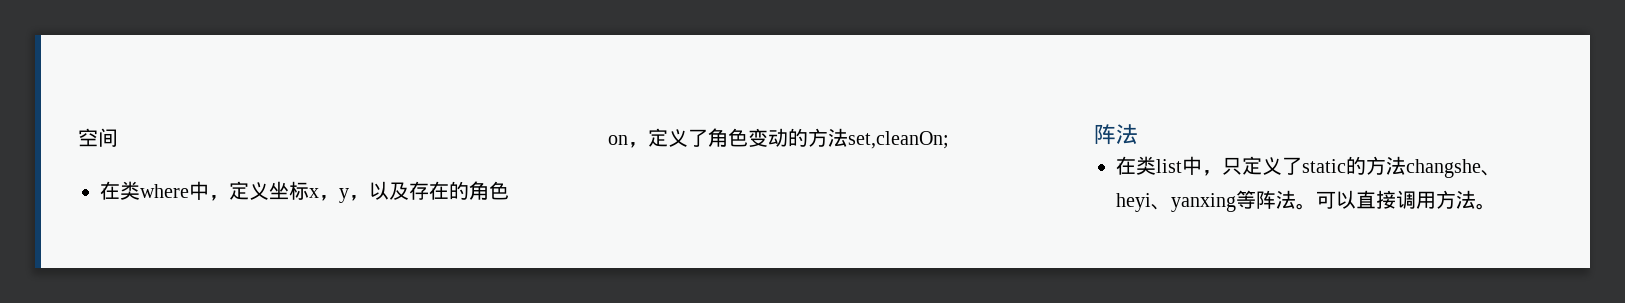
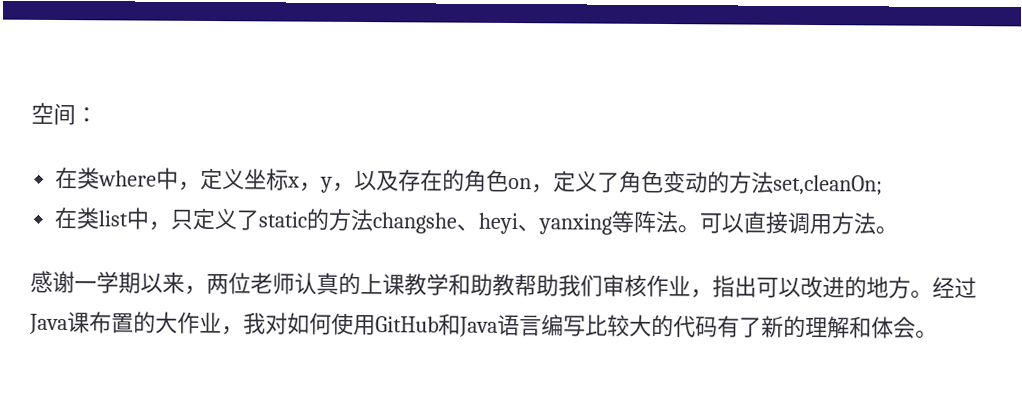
(118, 137) none -> [75,107,98,123] ：
[1094,124,1138,145] // 阵法 -> (884, 185) none
(1496, 206) none -> [30,270,977,299] [29,311,938,339] // 感谢一学期以来，两位老师认真的上课教学和助教帮助我们审核作业，指出可以改进的地方。经过Java课布置的大作业，我对如何使用GitHub和Java语言编写比较大的代码有了新的理解和体会。

